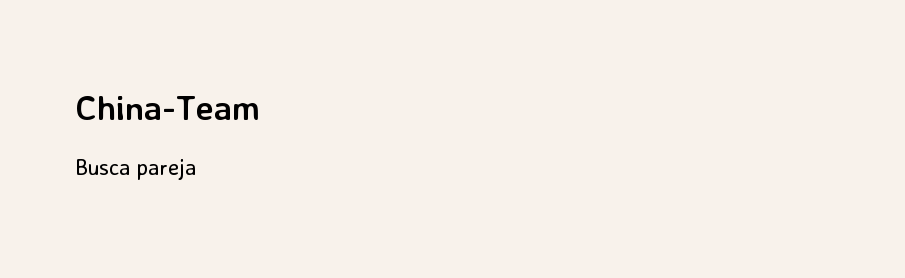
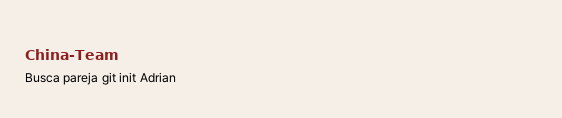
(196, 169) none -> [101,72,176,85] git init Adrian

